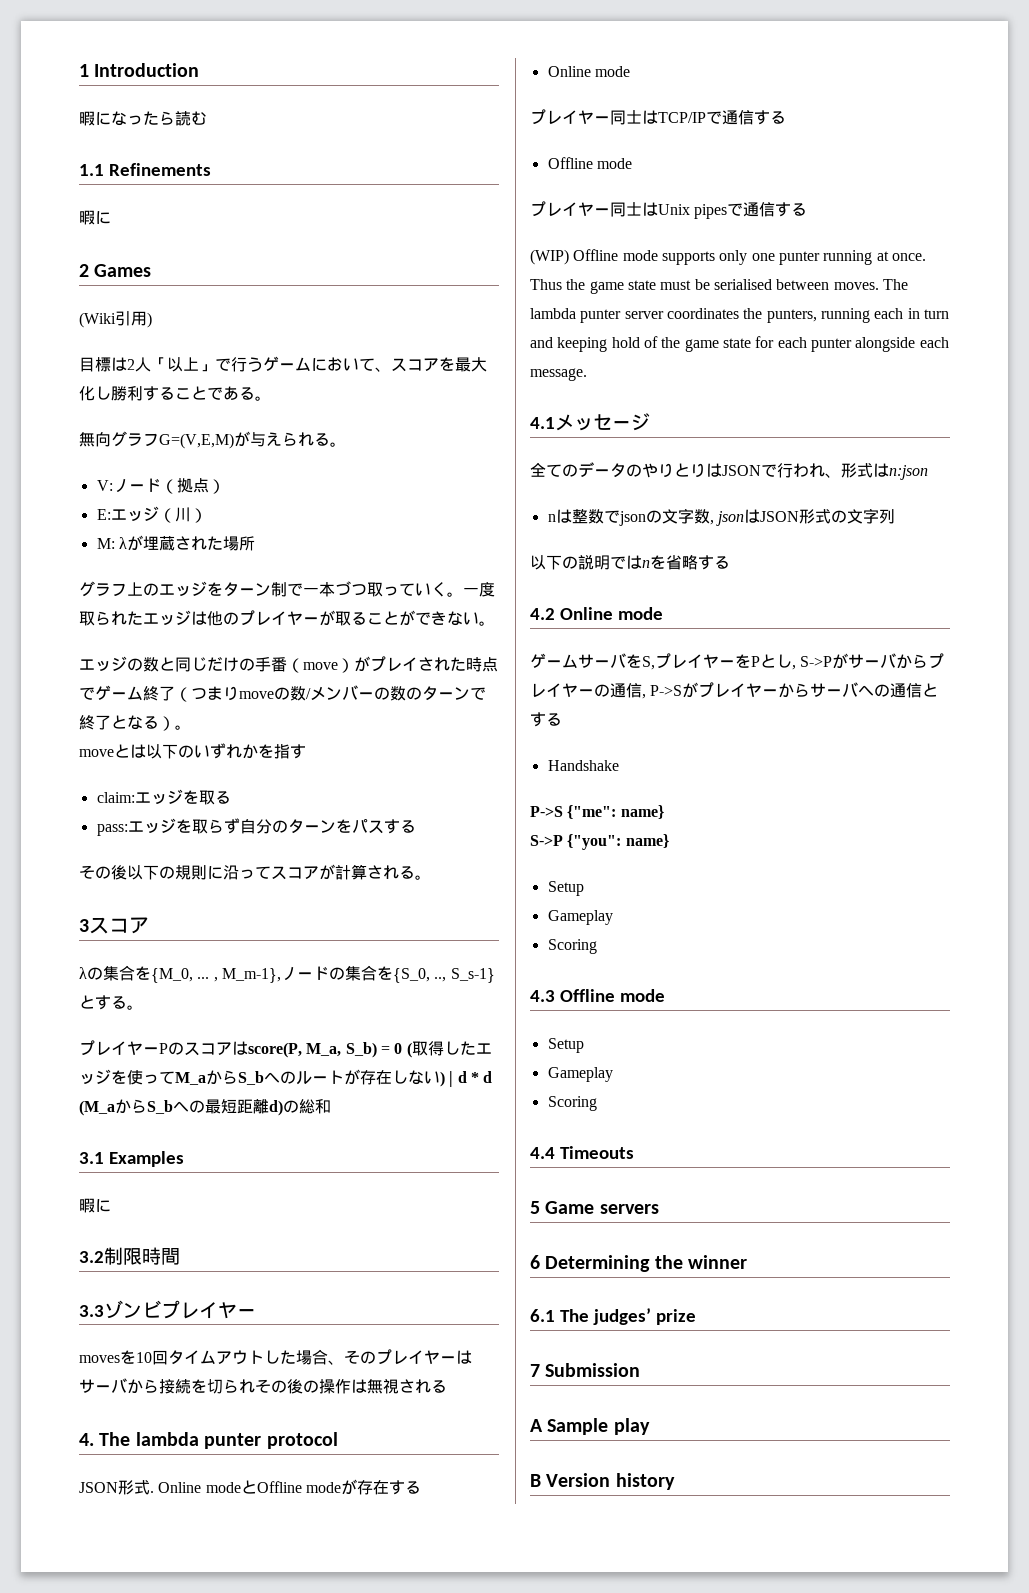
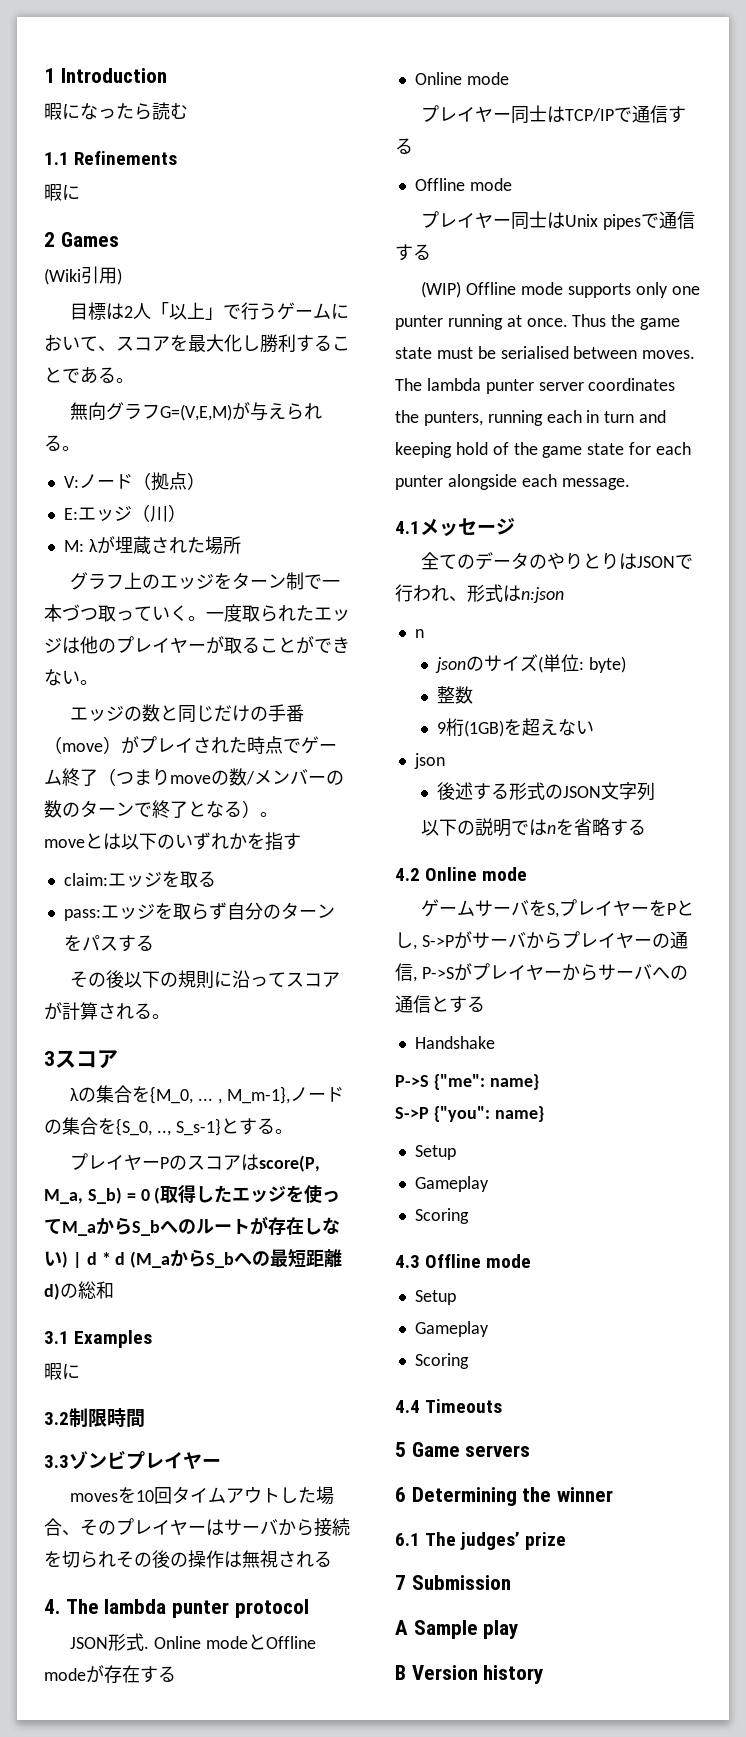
[555,508,847,526] は整数でjsonの文字数, jsonはJSON形式の -> [435,654,627,673] [437,686,474,704] [437,718,595,737] [413,753,445,769] [437,782,602,800] // jsonのサイズ(単位: byte) // 整数 // 9桁(1GB)を超えない // json // 後述する形式のJSON

